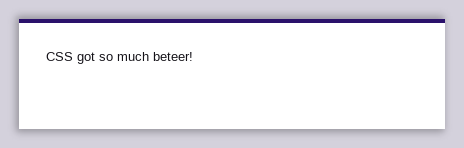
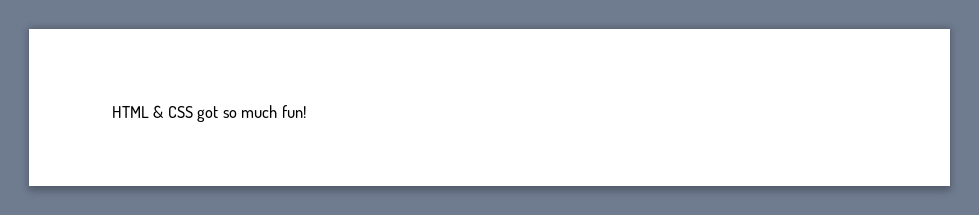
(46, 56) none -> [112,105,164,118] HTML &
[153,52,193,61] beteer! -> [281,105,306,118] fun!

